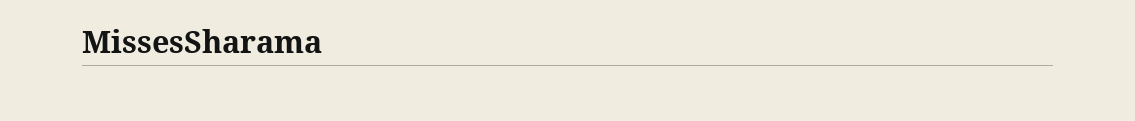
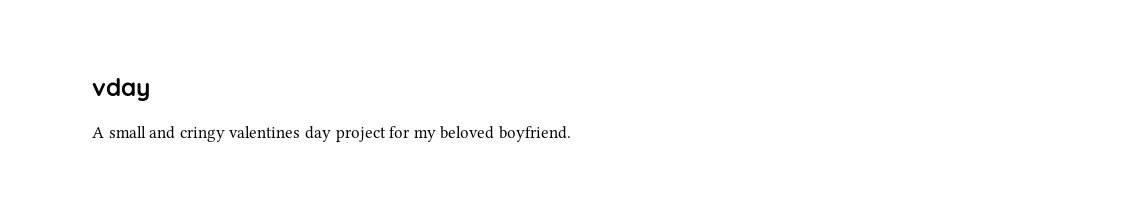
[82,29,322,53] MissesSharama -> [92,78,150,101] [92,126,571,142] vday // A small and cringy valentines day project for my beloved boyfriend.

